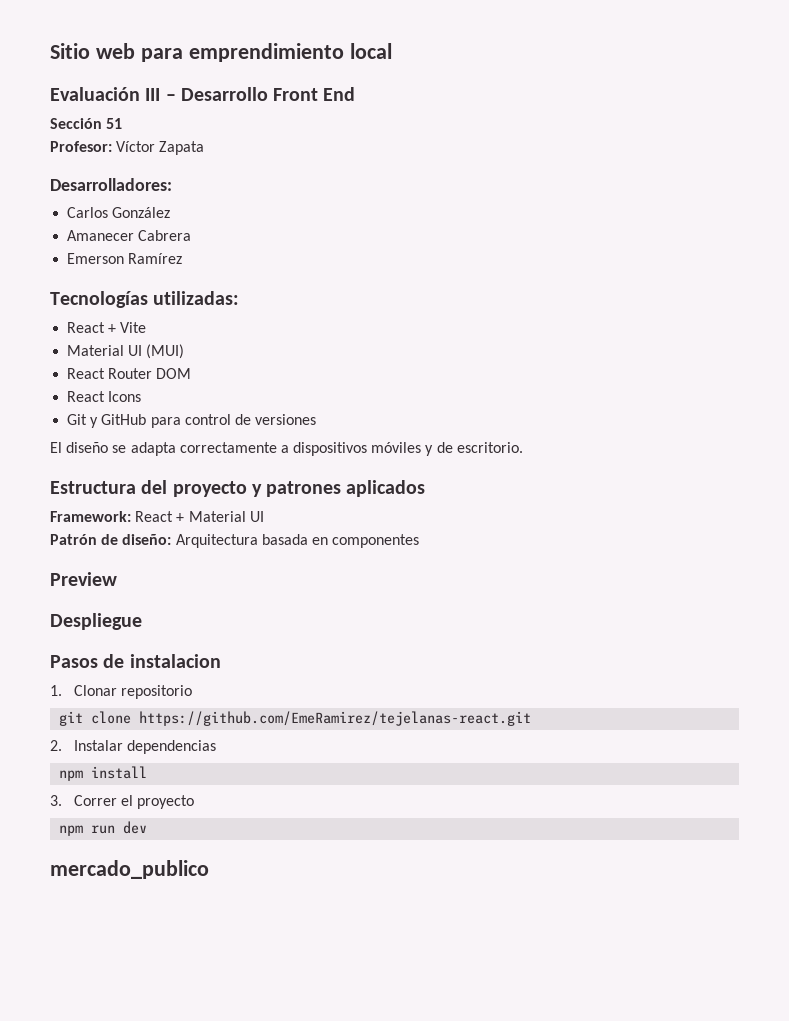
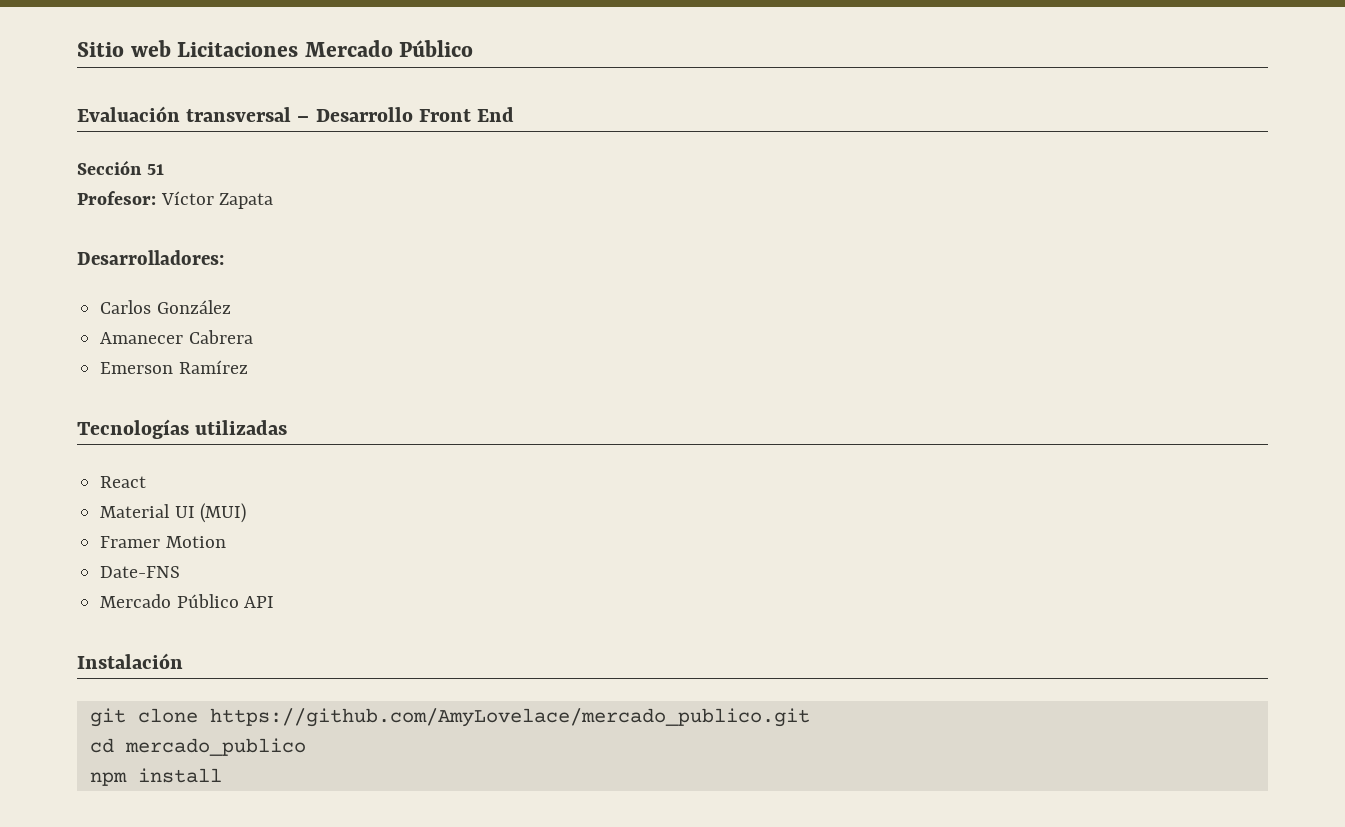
[140,43,392,62] para emprendimiento local -> [177,40,474,57] Licitaciones Mercado Público
[145,88,161,101] III -> [186,107,292,122] transversal
[153,291,240,305] [67,322,147,333] utilizadas: // React + Vite -> [195,420,288,435] [100,476,147,488] utilizadas // React
[67,368,192,379] [67,391,142,402] [67,414,317,428] [50,442,523,456] [50,480,426,497] [50,511,264,522] [50,534,420,548] [50,572,117,586] [50,613,142,630] [50,654,221,668] [50,685,193,699] [59,711,532,726] [50,740,217,754] [59,766,148,781] [50,795,195,809] [59,821,148,836] [50,860,209,879] React Router DOM // React Icons // Git y GitHub para control de versiones // El diseño se adapta correctamente a dispositivos móviles y de escritorio. // Estructura del proyecto y patrones aplicados // Framework: React + Material UI // Patrón de diseño: Arquitectura basada en componentes // Preview // Despliegue // Pasos de instalacion // 1. Clonar repositorio // git clone https://github.com/EmeRamirez/tejelanas-react.git // 2. Instalar dependencias // npm install // 3. Correr el proyecto // npm run dev // mercado_publico -> [100,536,226,548] [100,566,181,578] [100,594,275,608] [77,653,183,669] [89,708,810,727] [89,738,306,756] [89,768,222,786] Framer Motion // Date-FNS // Mercado Público API // Instalación // git clone https://github.com/AmyLovelace/mercado_publico.git // cd mercado_publico // npm install

